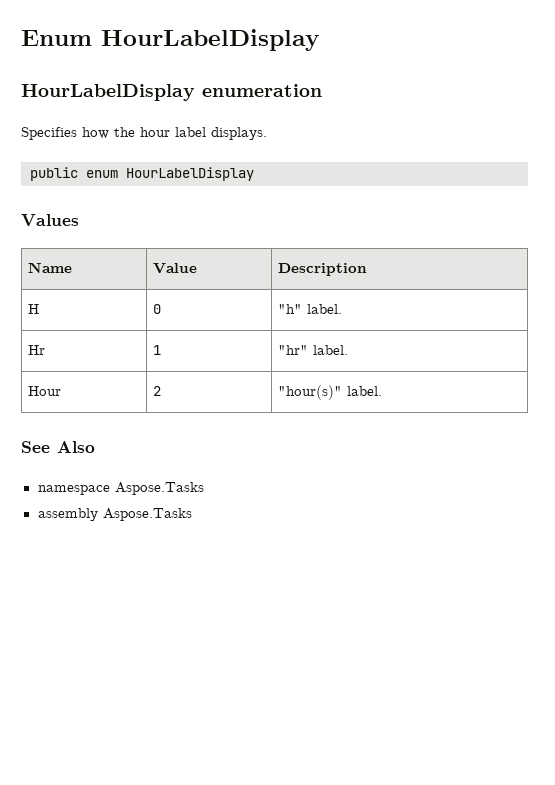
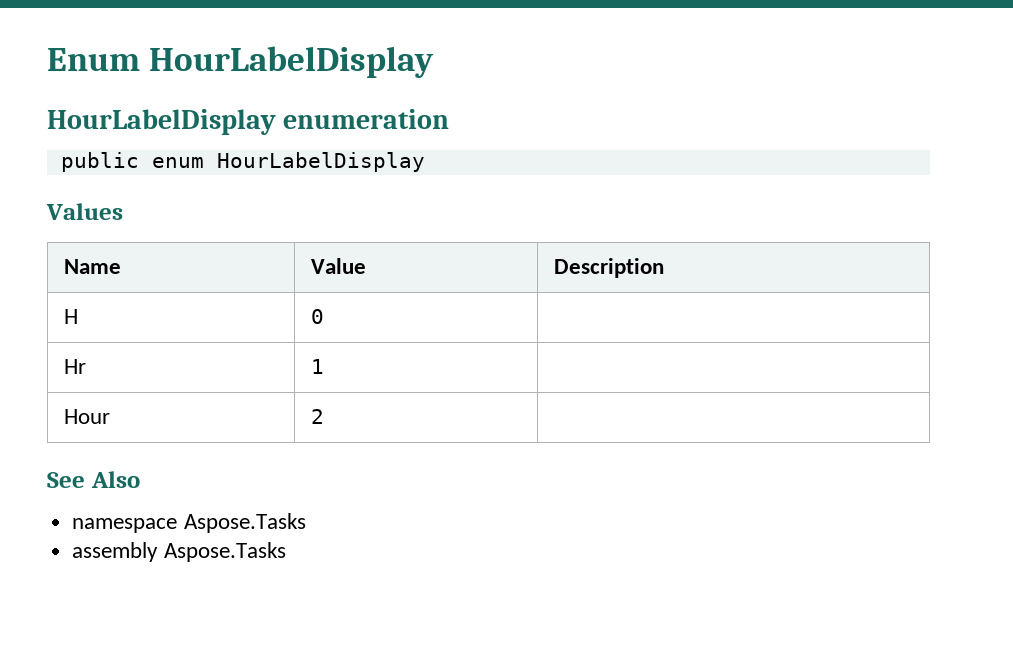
[21,127,267,140] // Specifies how the hour label displays. -> (450, 119) none
[277,304,342,314] "h" label. -> (324, 316) none
[277,345,348,355] "hr" label. -> (324, 366) none
[277,385,382,400] "hour(s)" label. -> (324, 416) none

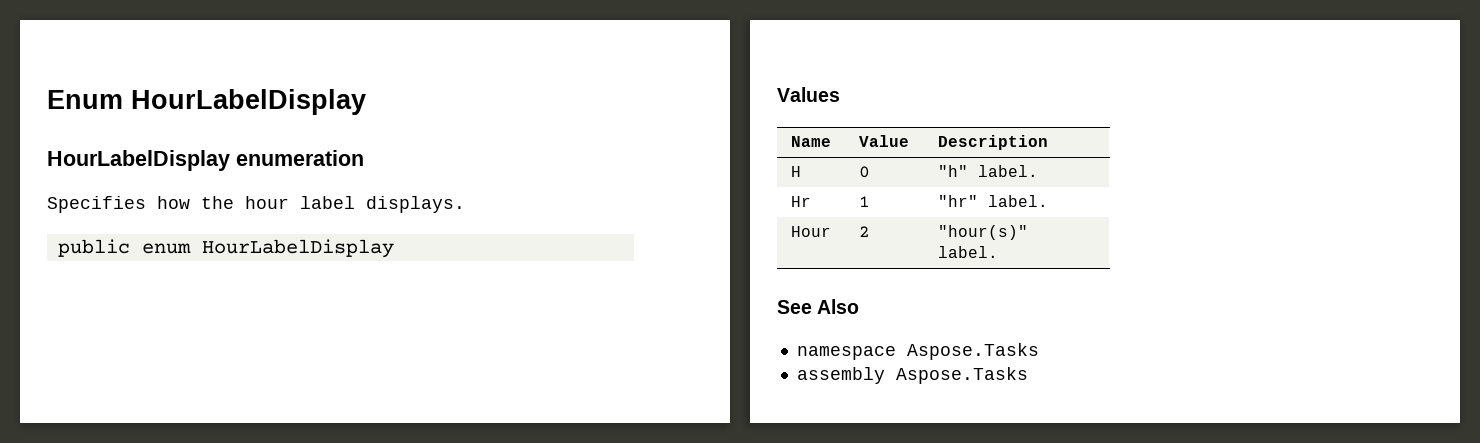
(450, 119) none -> [47,196,465,213] // Specifies how the hour label displays.
(324, 316) none -> [937,165,1038,177] "h" label.
(324, 366) none -> [937,195,1048,207] "hr" label.
(324, 416) none -> [937,225,1028,240] [937,246,998,258] "hour(s)" label.

